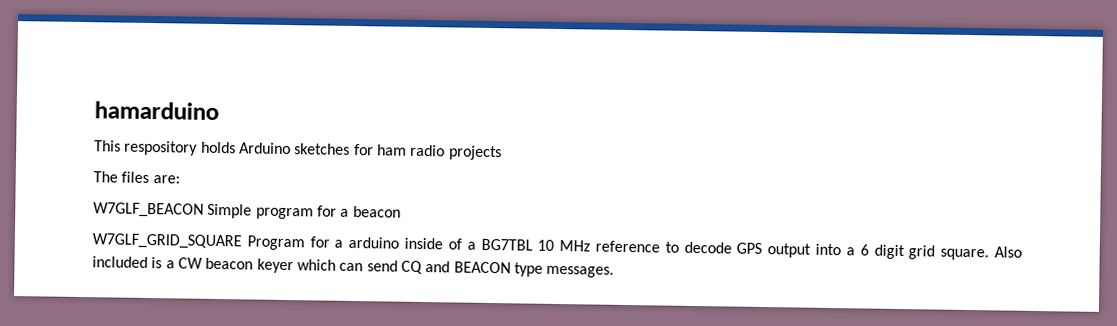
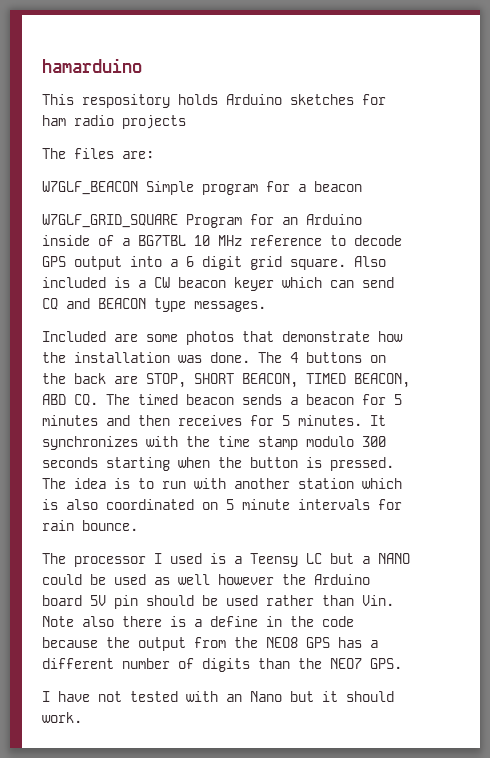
[334,236,400,249] a arduino -> [282,214,362,225] an Arduino
(615, 271) none -> [42,331,403,345] [42,352,386,363] [42,373,410,388] [42,394,402,406] [42,415,386,426] [42,436,386,450] [42,457,394,471] [42,478,402,489] [42,499,402,510] [42,520,138,531] [42,553,410,567] [42,574,370,585] [42,595,394,609] [42,616,354,627] [42,637,378,651] [42,658,402,672] [42,691,394,702] [42,712,82,723] // Included are some photos that demonstrate how the installation was done. The 4 buttons on the back are STOP, SHORT BEACON, TIMED BEACON, ABD CQ. The timed beacon sends a beacon for 5 minutes and then receives for 5 minutes. It synchronizes with the time stamp modulo 300 seconds starting when the button is pressed. The idea is to run with another station which is also coordinated on 5 minute intervals for rain bounce. // The processor I used is a Teensy LC but a NANO could be used as well however the Arduino board 5V pin should be used rather than Vin. Note also there is a define in the code because the output from the NEO8 GPS has a different number of digits than the NEO7 GPS. // I have not tested with an Nano but it should work.

